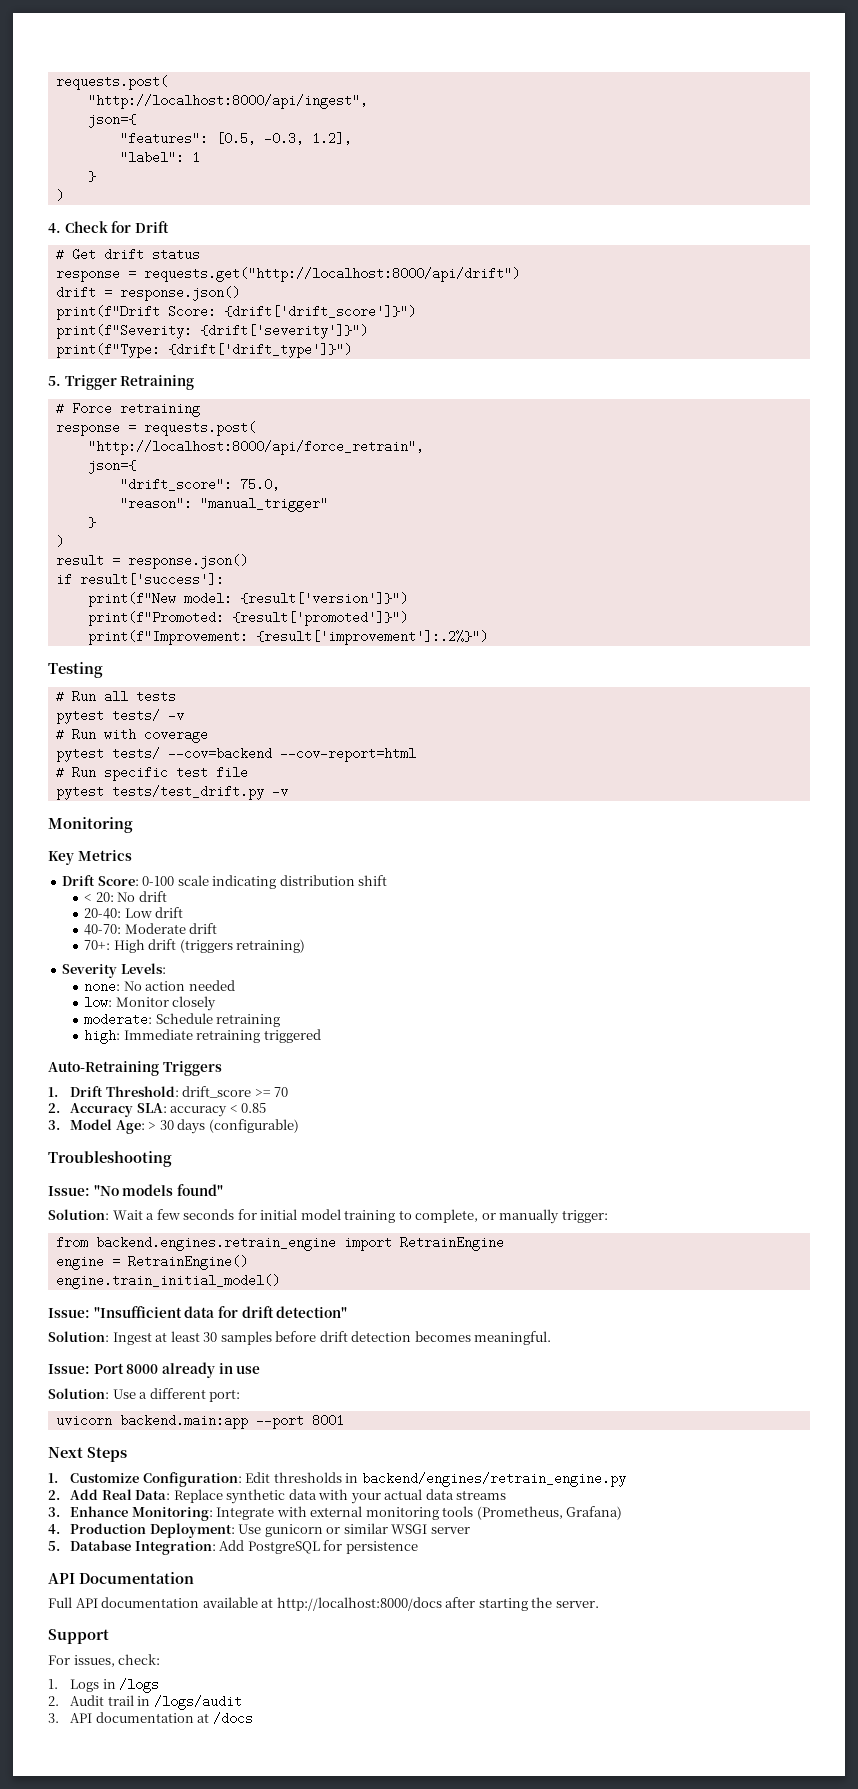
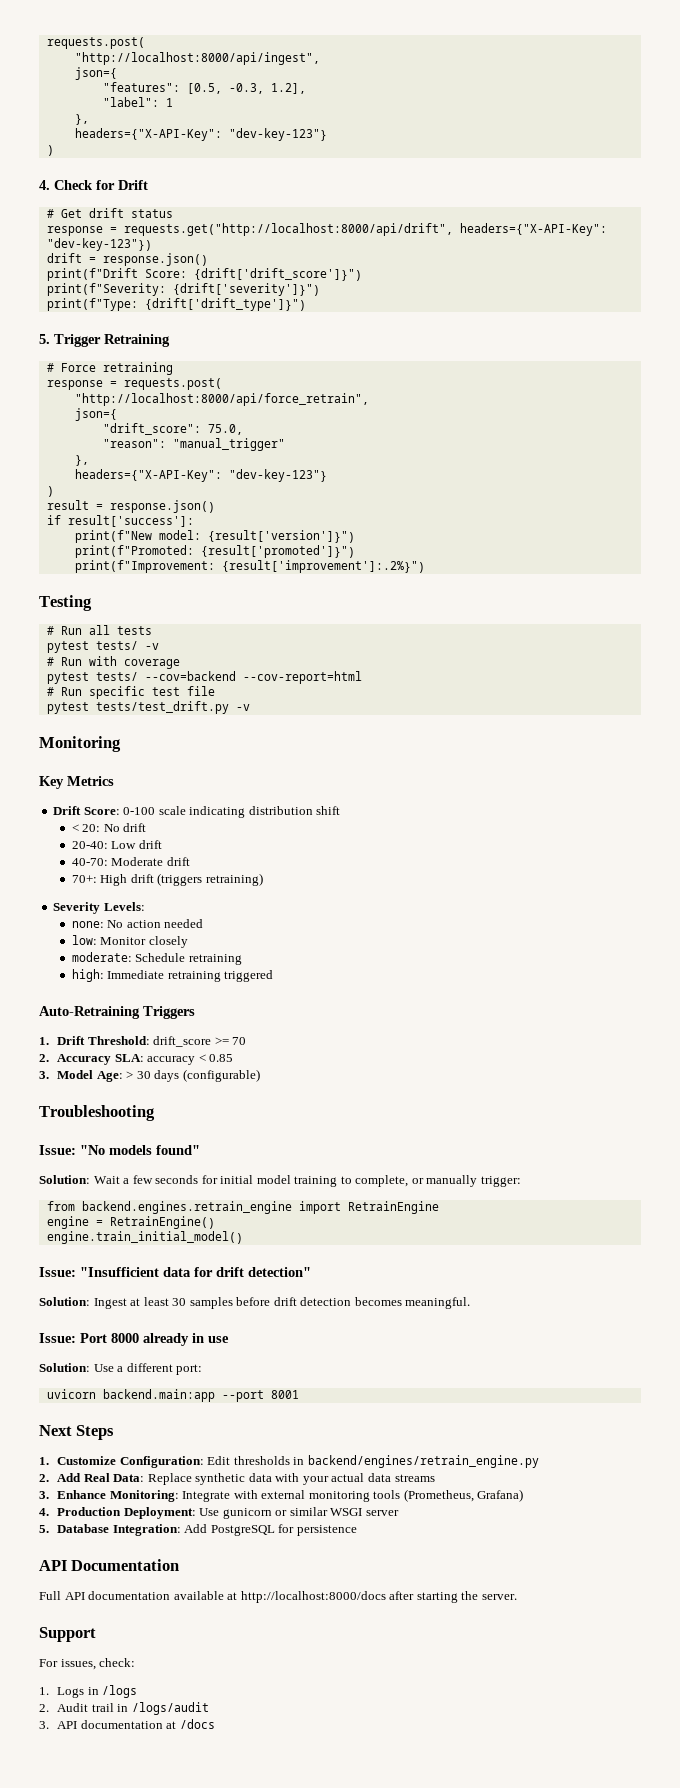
[87,171,96,182] } -> [74,114,89,125] [74,128,327,141] }, // headers={"X-API-Key": "dev-key-123"}
[143,267,520,282] requests.get("http://localhost:8000/api/drift") -> [123,223,607,236] [46,238,152,251] requests.get("http://localhost:8000/api/drift", headers={"X-API-Key": "dev-key-123"})
[87,517,96,528] } -> [74,455,89,466] [74,469,327,482] }, // headers={"X-API-Key": "dev-key-123"}

